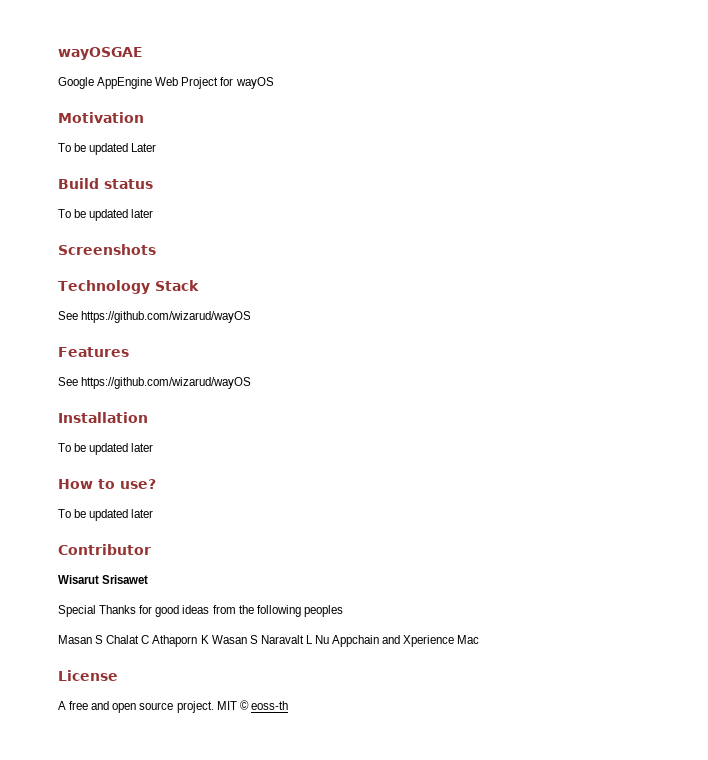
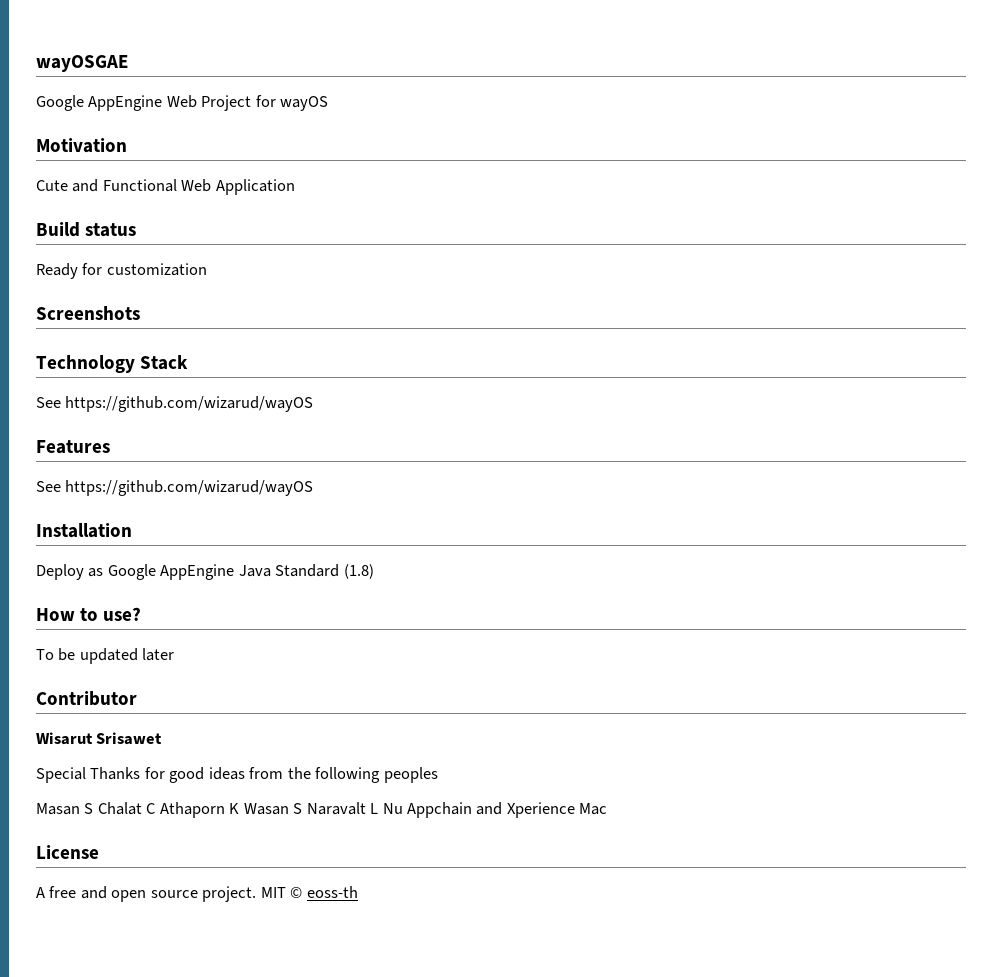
[58,143,157,155] [58,178,153,189] [58,209,154,221] To be updated Later // Build status // To be updated later -> [36,179,295,195] [36,222,137,237] [36,263,207,279] Cute and Functional Web Application // Build status // Ready for customization
[58,443,154,455] To be updated later -> [36,564,374,580] Deploy as Google AppEngine Java Standard (1.8)

